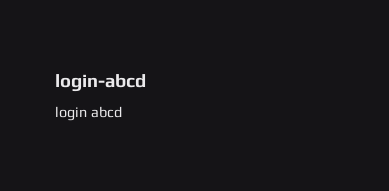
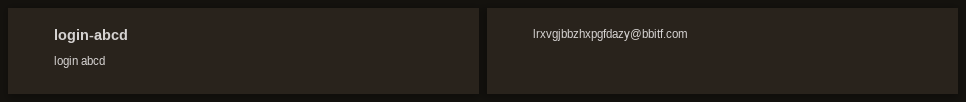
(122, 112) none -> [533,29,688,41] // lrxvgjbbzhxpgfdazy@bbitf.com

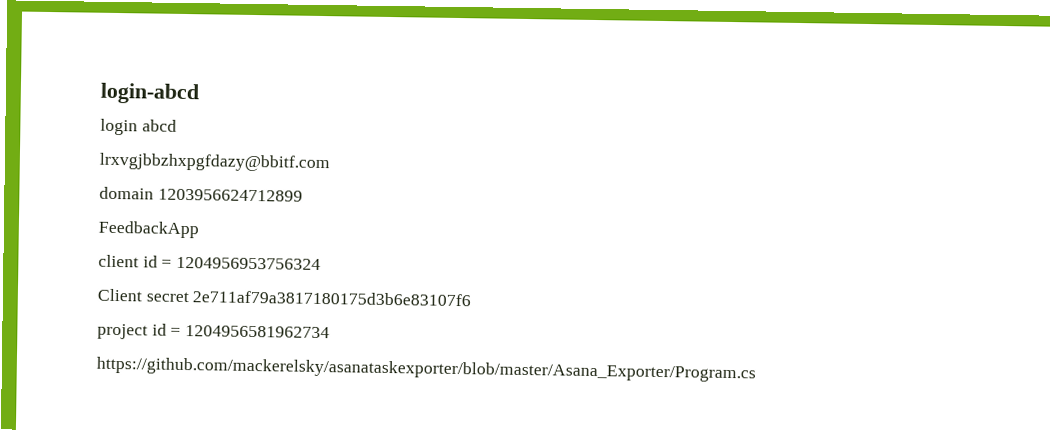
(688, 35) none -> [99,186,303,202] [98,220,199,239] [98,254,322,271] [97,288,472,307] [97,323,331,340] [96,356,756,383] // domain 1203956624712899 // FeedbackApp // client id = 1204956953756324 // Client secret 2e711af79a3817180175d3b6e83107f6 // project id = 1204956581962734 // https://github.com/mackerelsky/asanataskexporter/blob/master/Asana_Exporter/Program.cs

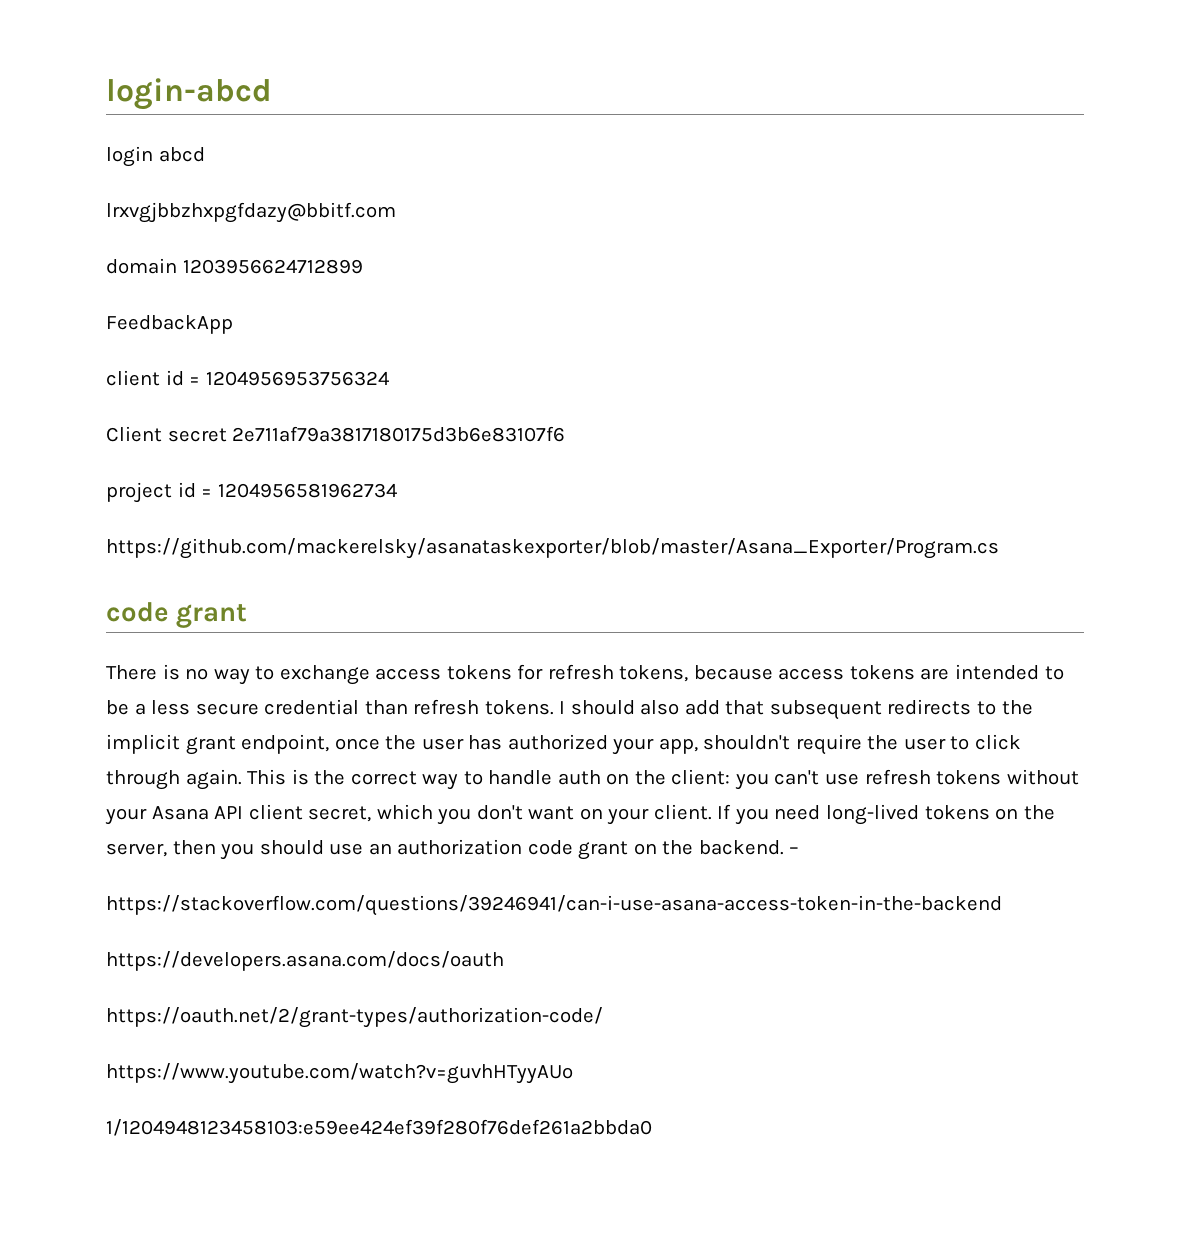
(756, 369) none -> [106,602,248,628] [106,664,1064,685] [106,699,1033,720] [106,734,1022,755] [106,769,1079,790] [105,804,1055,825] [106,839,800,860] [106,895,1002,916] [106,951,504,971] [106,1007,603,1028] [106,1063,573,1084] [106,1119,652,1136] // code grant // There is no way to exchange access tokens for refresh tokens, because access tokens are intended to be a less secure credential than refresh tokens. I should also add that subsequent redirects to the implicit grant endpoint, once the user has authorized your app, shouldn't require the user to click through again. This is the correct way to handle auth on the client: you can't use refresh tokens without your Asana API client secret, which you don't want on your client. If you need long-lived tokens on the server, then you should use an authorization code grant on the backend. – // https://stackoverflow.com/questions/39246941/can-i-use-asana-access-token-in-the-backend // https://developers.asana.com/docs/oauth // https://oauth.net/2/grant-types/authorization-code/ // https://www.youtube.com/watch?v=guvhHTyyAUo // 1/1204948123458103:e59ee424ef39f280f76def261a2bbda0

